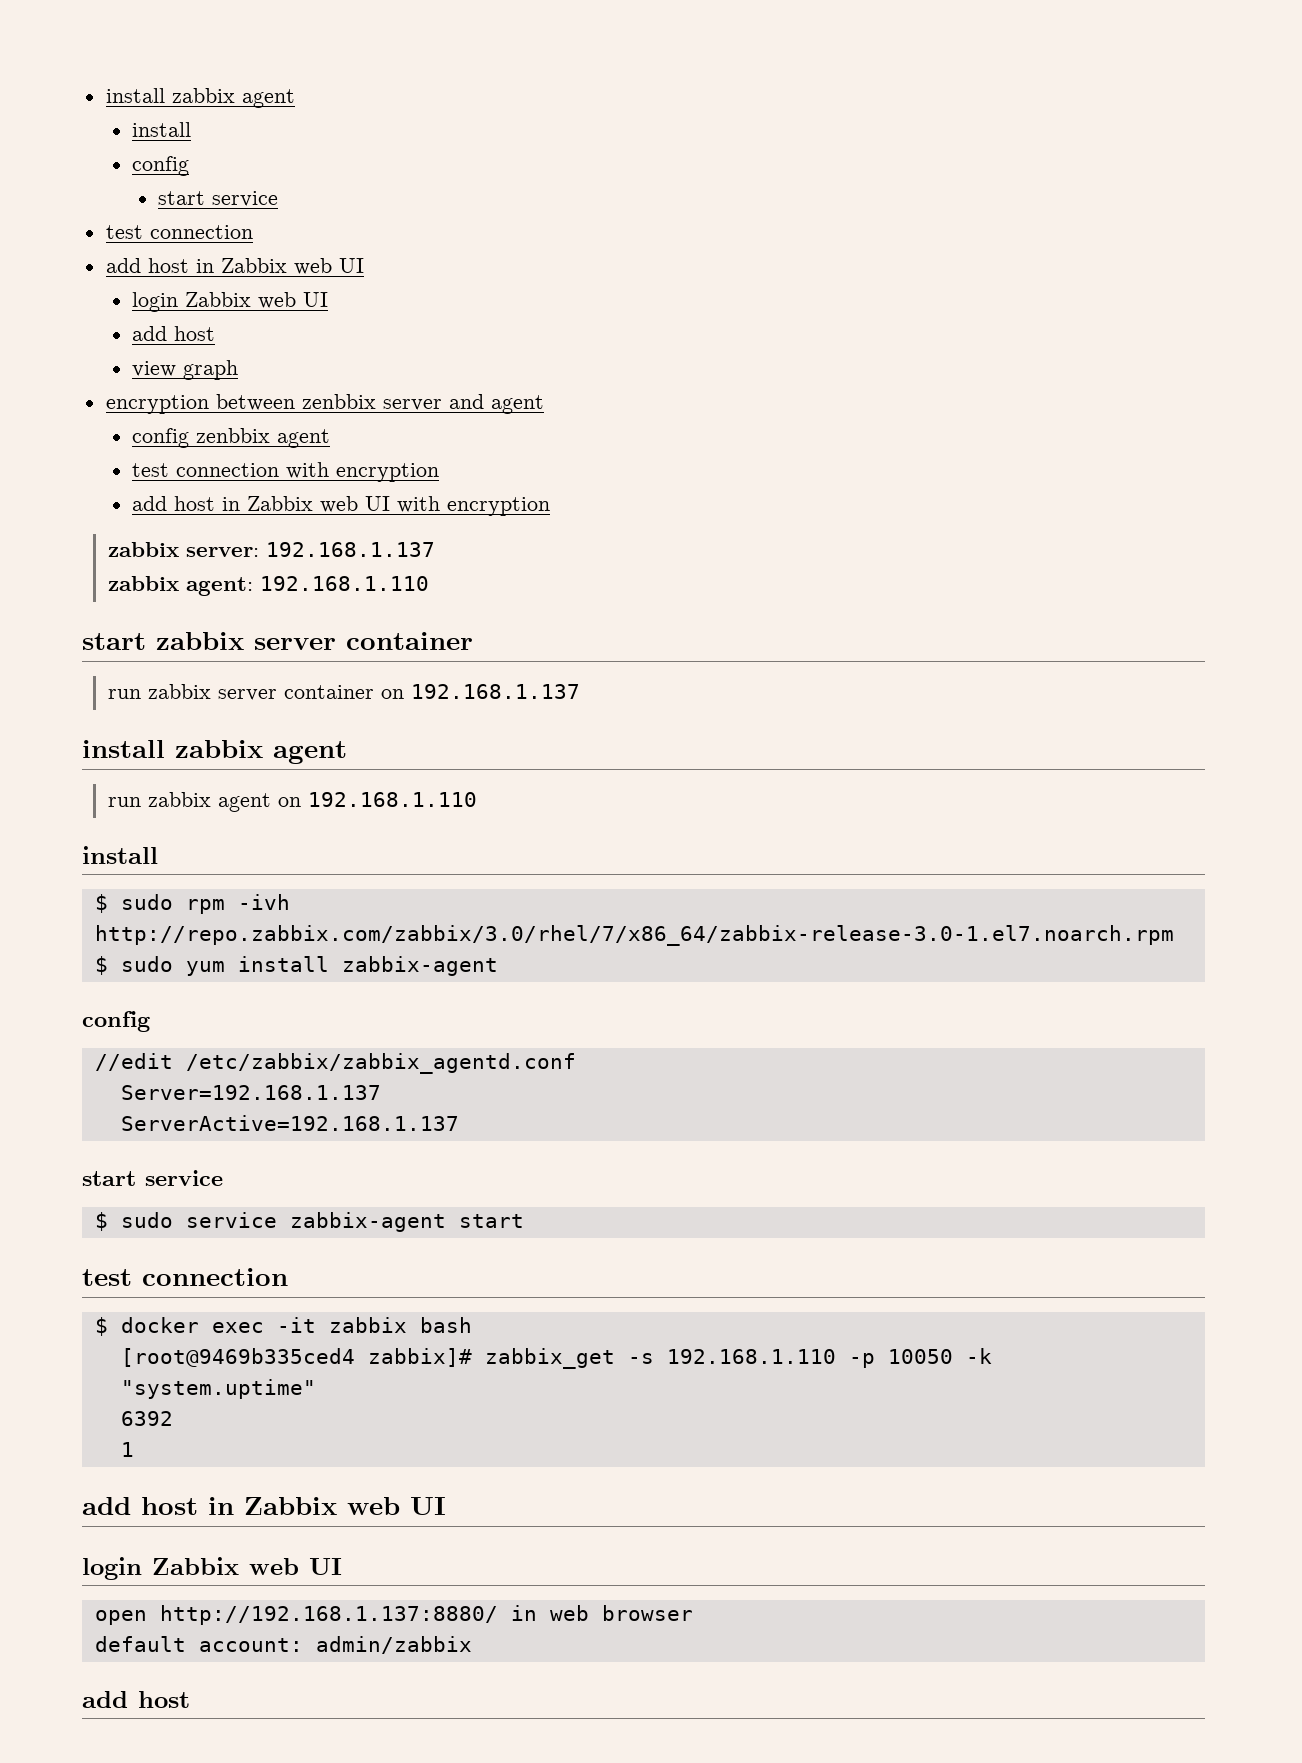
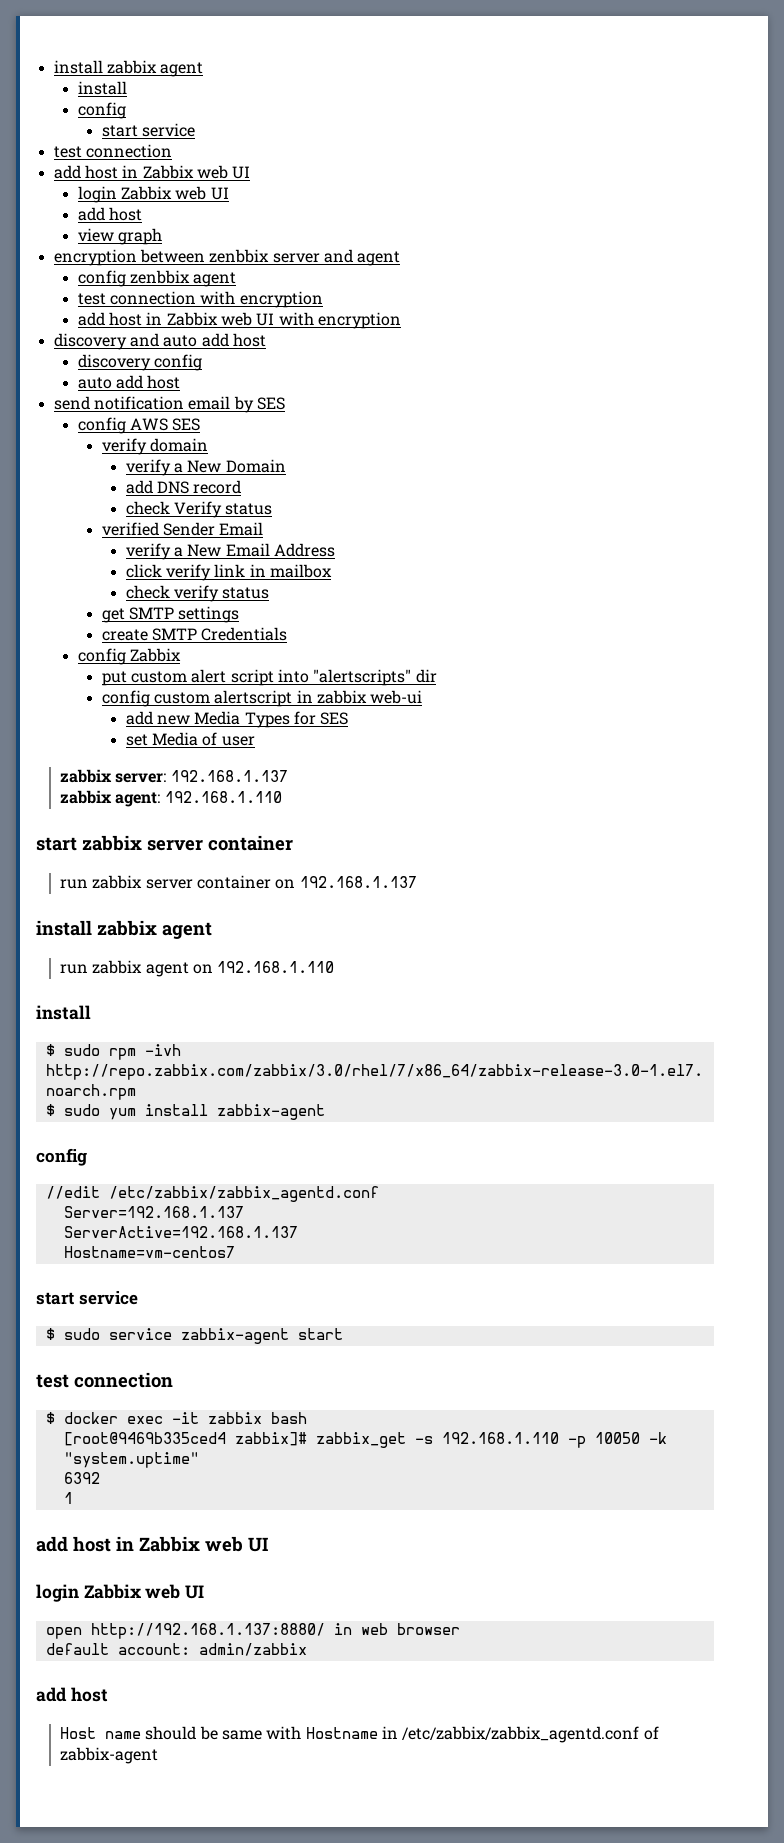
(550, 506) none -> [53,333,266,350] [77,354,202,371] [77,375,181,389] [53,396,285,413] [77,417,201,434] [101,438,208,455] [125,459,286,476] [125,480,242,494] [125,501,273,518] [101,522,264,536] [125,543,335,560] [125,564,332,581] [125,585,270,602] [101,606,240,623] [101,627,288,641] [77,648,181,665] [101,669,437,686] [101,690,423,707] [125,711,349,728] [125,732,255,746] // discovery and auto add host // discovery config // auto add host // send notification email by SES // config AWS SES // verify domain // verify a New Domain // add DNS record // check Verify status // verified Sender Email // verify a New Email Address // click verify link in mailbox // check verify status // get SMTP settings // create SMTP Credentials // config Zabbix // put custom alert script into "alertscripts" dir // config custom alertscript in zabbix web-ui // add new Media Types for SES // set Media of user
(459, 1123) none -> [63,1246,235,1258] // Hostname=vm-centos7
(190, 1699) none -> [59,1726,659,1743] [59,1747,158,1764] // Host name should be same with Hostname in /etc/zabbix/zabbix_agentd.conf of zabbix-agent

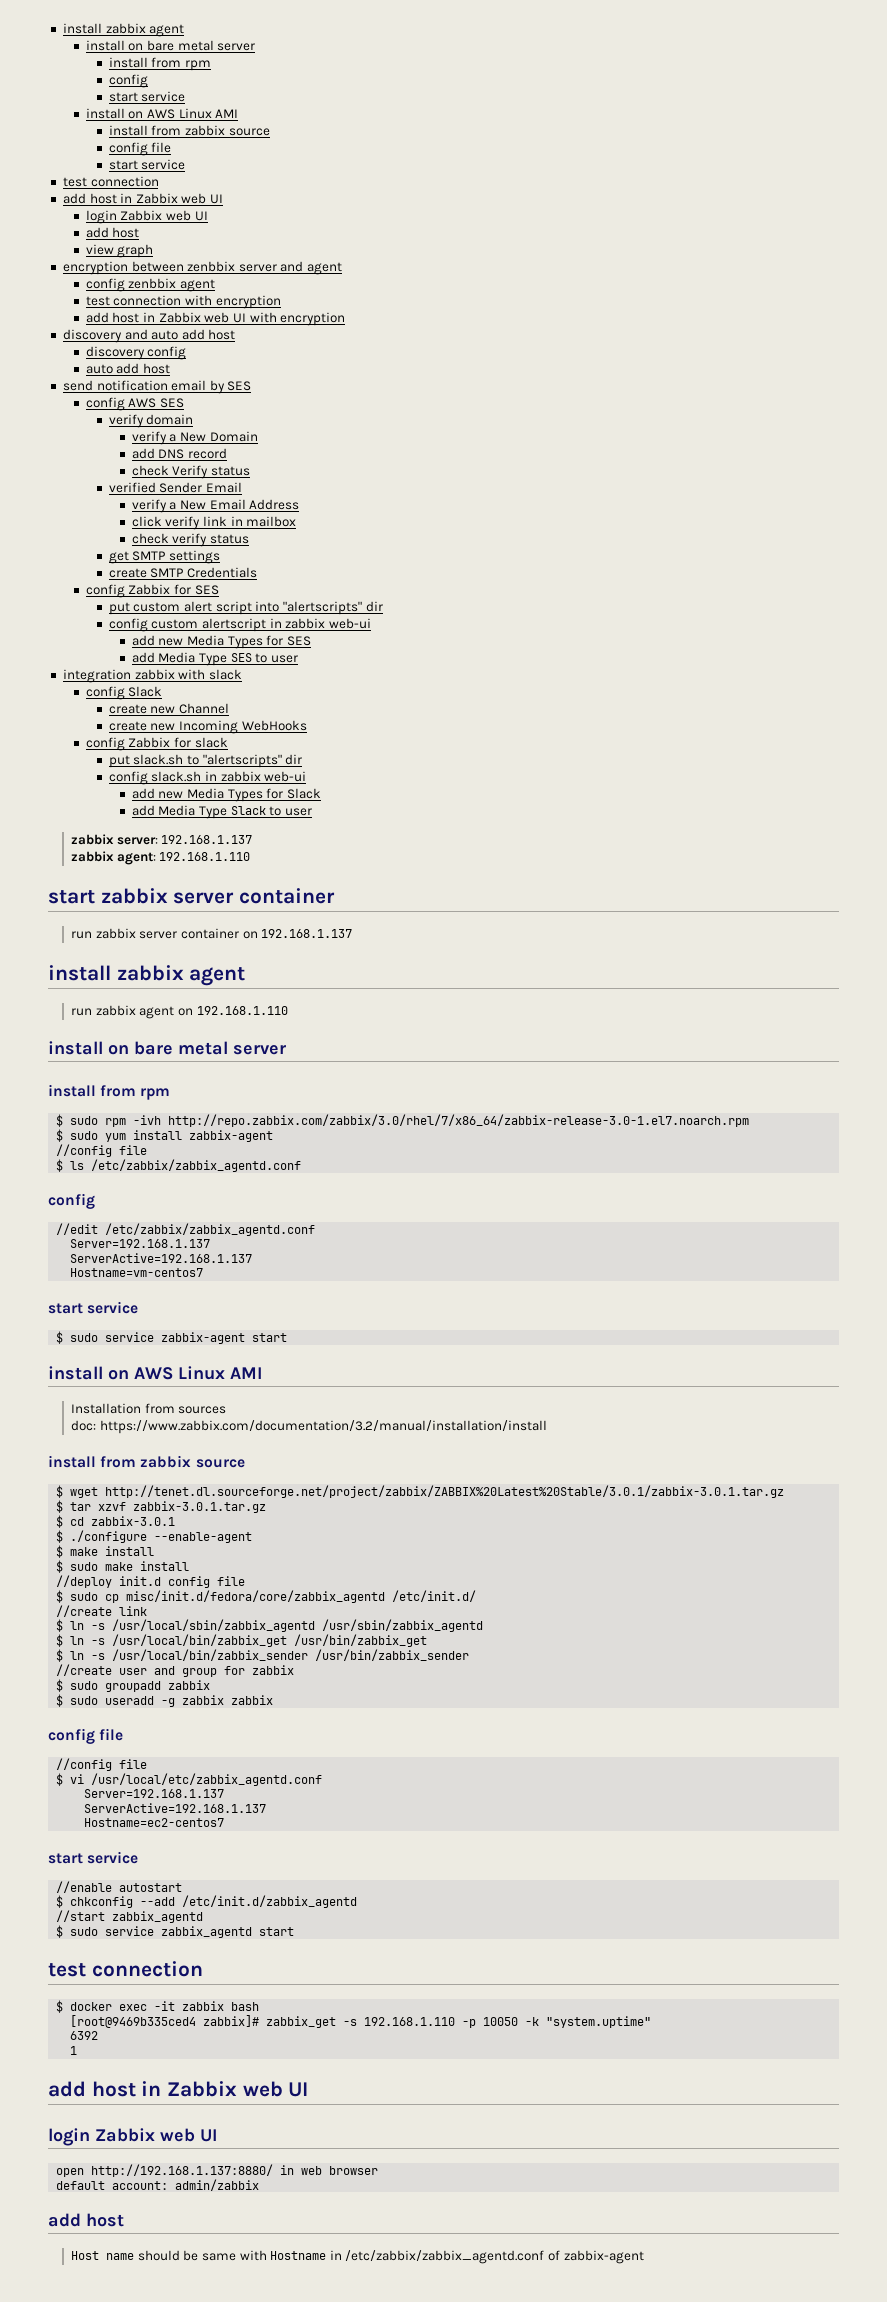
[77,102,126,119] // config -> [128,40,256,51] [108,57,212,71] [108,74,148,88] [108,91,186,102] [85,108,239,119] [108,125,270,136] [108,142,172,156] on bare metal server // install from rpm // config // start service // install on AWS Linux AMI // install from zabbix source // config file
(181, 655) none -> [174,584,219,595] for SES
[125,732,218,746] set Media of -> [131,652,298,666] [62,669,242,683] [85,686,163,700] [108,703,230,714] [108,720,307,734] [85,737,228,751] [108,754,303,768] [108,771,307,785] [131,788,321,802] [131,805,282,819] add Media Type SES to user // integration zabbix with slack // config Slack // create new Channel // create new Incoming WebHooks // config Zabbix for slack // put slack.sh to "alertscripts" dir // config slack.sh in zabbix web-ui // add new Media Types for Slack // add Media Type Slack to
(91, 1012) none -> [108,1041,286,1055] [48,1084,171,1100] on bare metal server // install from rpm
(325, 1112) none -> [56,1144,148,1157] [56,1159,302,1172] // //config file // $ ls /etc/zabbix/zabbix_agentd.conf
(343, 1334) none -> [48,1366,262,1380] [70,1403,227,1414] [70,1420,547,1434] [48,1455,245,1468] [56,1485,785,1498] [56,1500,267,1513] [56,1515,176,1528] [56,1530,253,1543] [56,1545,155,1558] [56,1560,190,1573] [56,1575,246,1588] [56,1590,477,1603] [56,1605,148,1617] [56,1619,484,1632] [56,1634,428,1647] [56,1649,470,1662] [56,1664,295,1677] [56,1679,211,1692] [56,1694,274,1707] [48,1728,124,1744] [56,1758,148,1771] [56,1773,323,1786] [84,1789,225,1798] [84,1803,267,1813] [84,1818,225,1827] [48,1851,139,1864] [56,1881,183,1893] [56,1895,358,1908] [56,1910,204,1923] [56,1925,295,1938] // install on AWS Linux AMI // Installation from sources // doc: https://www.zabbix.com/documentation/3.2/manual/installation/install // install from zabbix source // $ wget http://tenet.dl.sourceforge.net/project/zabbix/ZABBIX%20Latest%20Stable/3.0.1/zabbix-3.0.1.tar.gz // $ tar xzvf zabbix-3.0.1.tar.gz // $ cd zabbix-3.0.1 // $ ./configure --enable-agent // $ make install // $ sudo make install // //deploy init.d config file // $ sudo cp misc/init.d/fedora/core/zabbix_agentd /etc/init.d/ // //create link // $ ln -s /usr/local/sbin/zabbix_agentd /usr/sbin/zabbix_agentd // $ ln -s /usr/local/bin/zabbix_get /usr/bin/zabbix_get // $ ln -s /usr/local/bin/zabbix_sender /usr/bin/zabbix_sender // //create user and group for zabbix // $ sudo groupadd zabbix // $ sudo useradd -g zabbix zabbix // config file // //config file // $ vi /usr/local/etc/zabbix_agentd.conf // Server=192.168.1.137 // ServerActive=192.168.1.137 // Hostname=ec2-centos7 // start service // //enable autostart // $ chkconfig --add /etc/init.d/zabbix_agentd // //start zabbix_agentd // $ sudo service zabbix_agentd start

